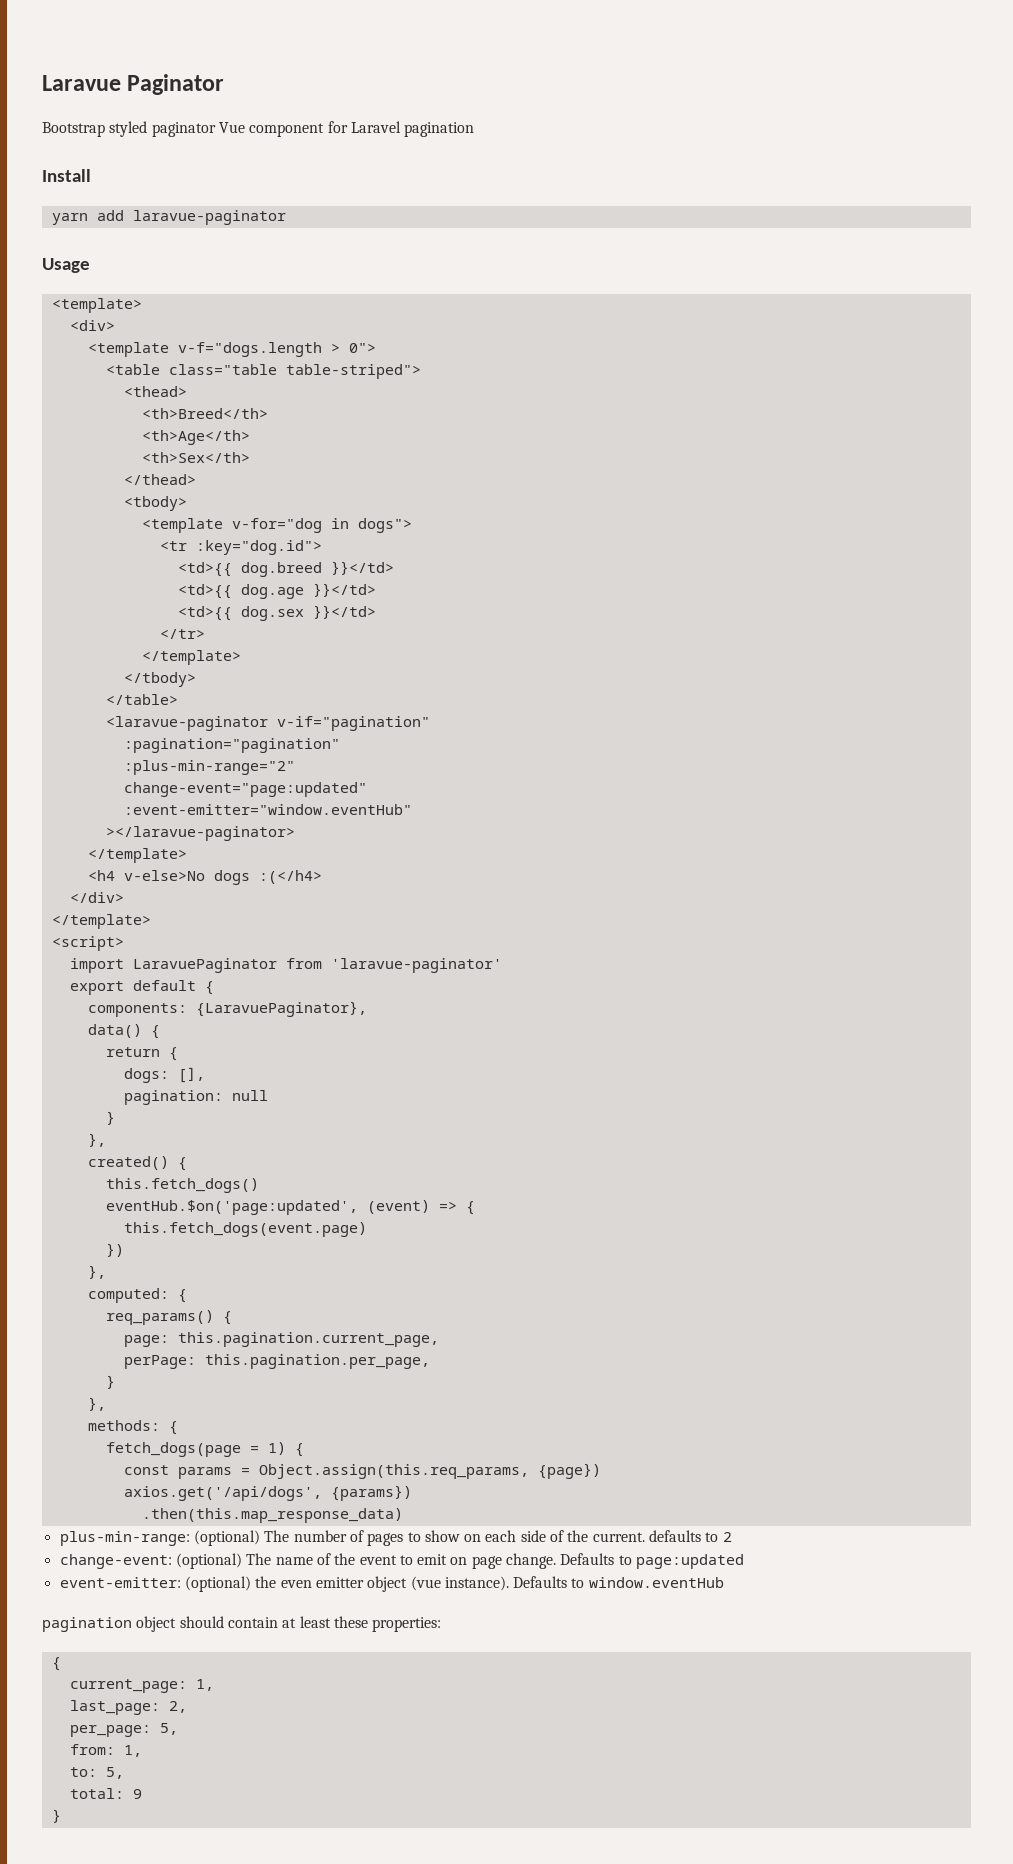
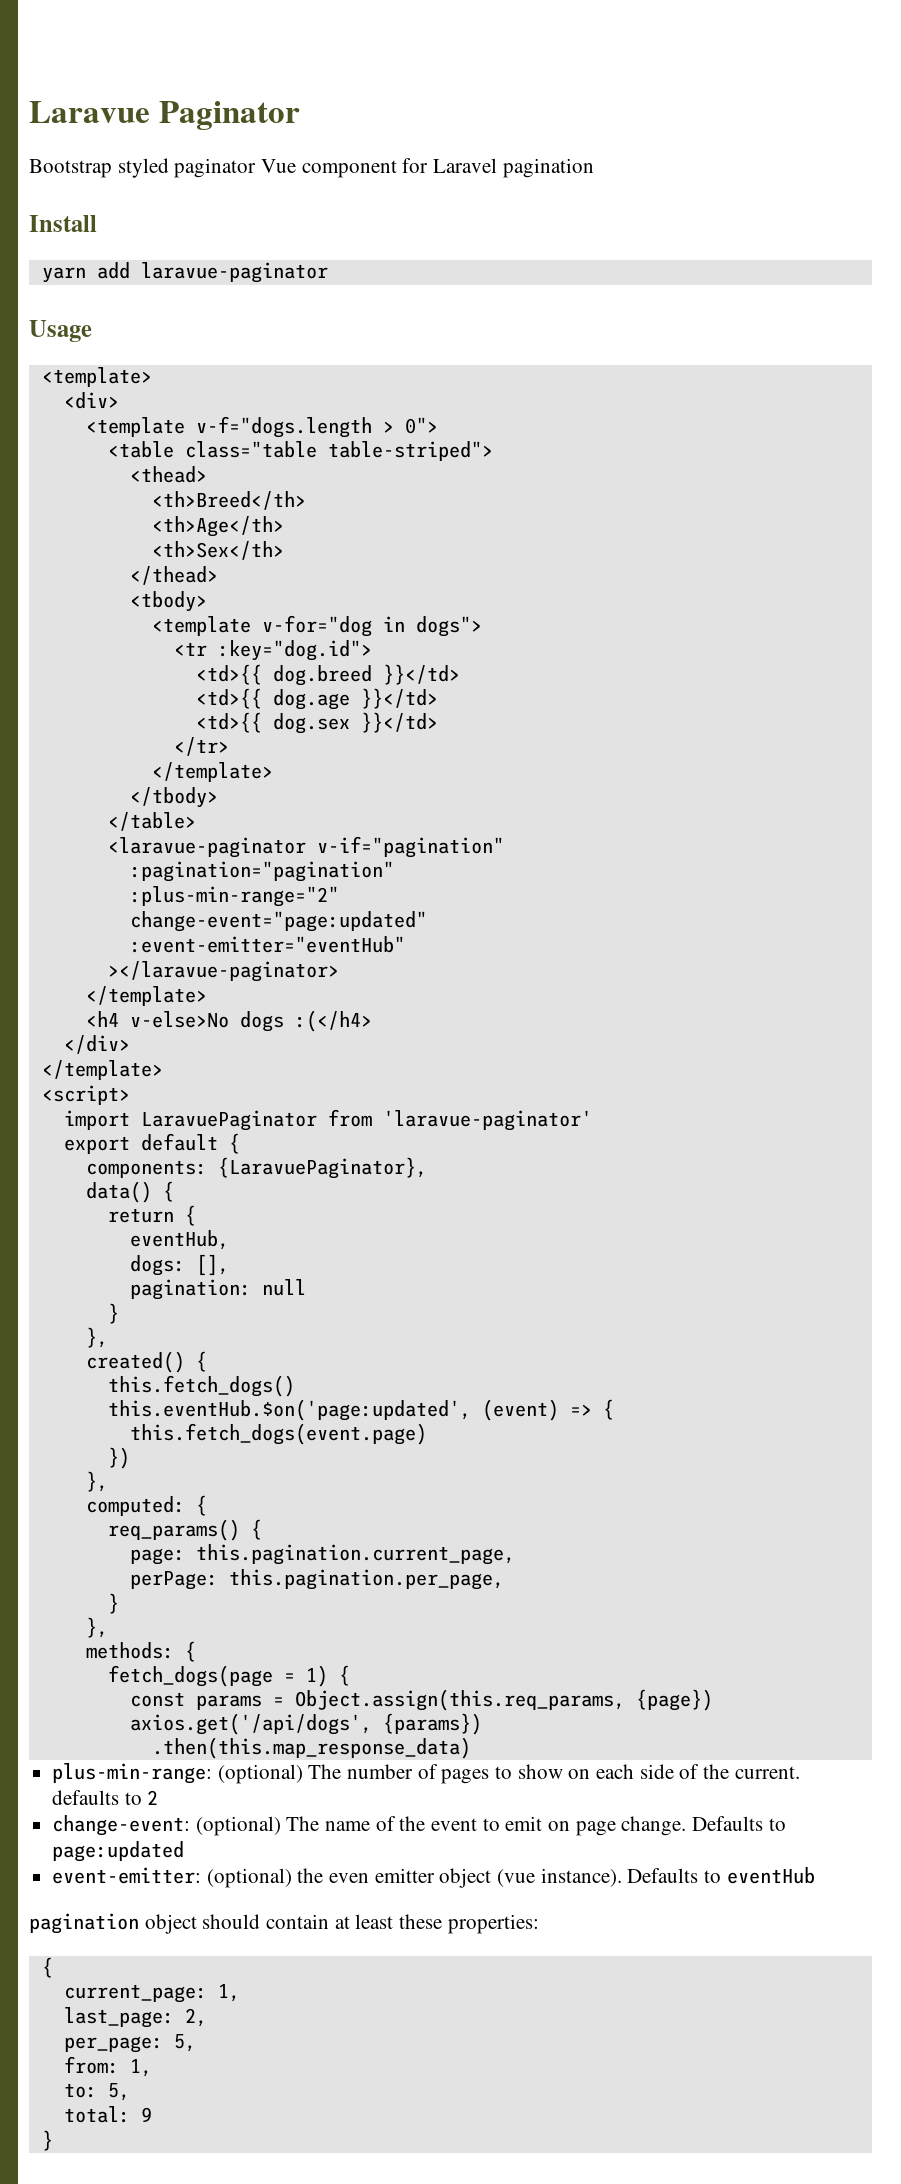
[123,804,412,815] :event-emitter="window.eventHub" -> [129,936,405,953] :event-emitter="eventHub"
(178, 1054) none -> [129,1230,229,1250] // eventHub,
[105,1200,358,1215] eventHub.$on('page:updated', -> [107,1399,471,1421] this.eventHub.$on('page:updated',
[588,1577,724,1588] window.eventHub -> [726,1867,815,1884] eventHub

